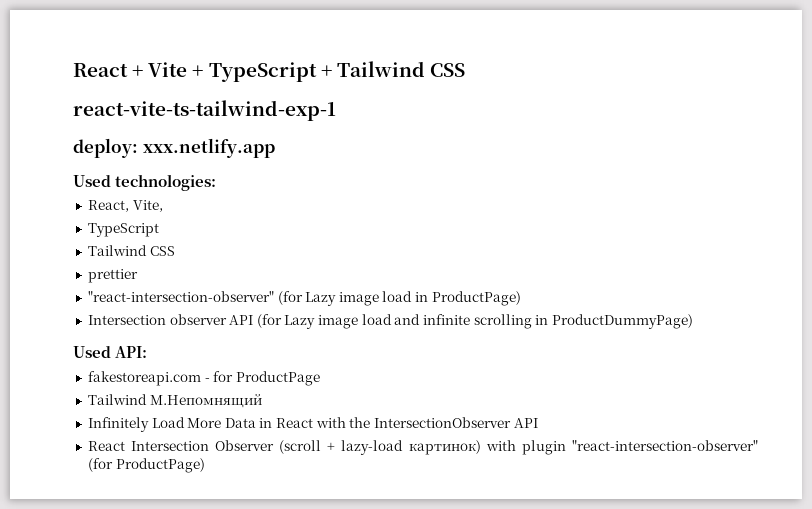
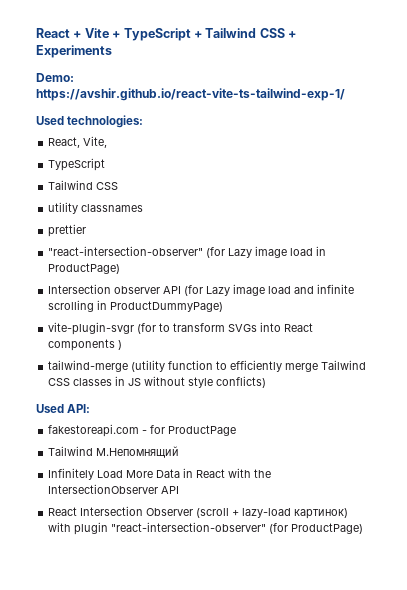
[73,100,336,121] [73,138,275,158] // react-vite-ts-tailwind-exp-1 // deploy: xxx.netlify.app -> [288,31,296,38] [36,45,112,58] [36,73,74,82] [36,88,345,101] + Experiments // Demo: https://avshir.github.io/react-vite-ts-tailwind-exp-1/
(175, 251) none -> [48,202,144,214] // utility classnames
(693, 321) none -> [48,322,314,335] [48,339,123,351] [48,360,367,372] [48,376,267,388] // vite-plugin-svgr (for to transform SVGs into React components ) // tailwind-merge (utility function to efficiently merge Tailwind CSS classes in JS without style conflicts)

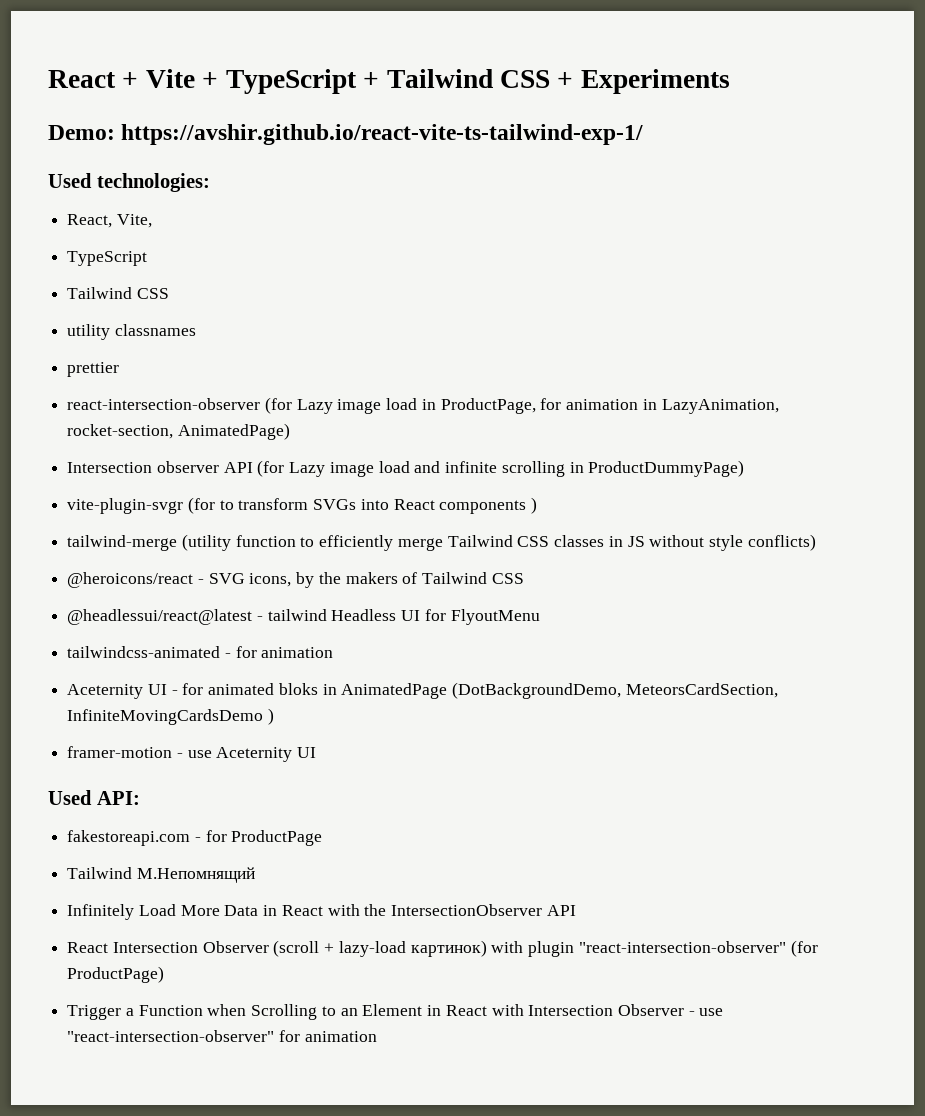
[48,246,204,256] "react-intersection-observer" -> [67,398,261,410] react-intersection-observer
[48,263,121,274] ProductPage) -> [440,398,779,414] [67,423,290,440] ProductPage, for animation in LazyAnimation, rocket-section, AnimatedPage)
(267, 382) none -> [67,572,524,588] [67,609,540,625] [67,646,334,658] [67,682,778,699] [67,708,274,725] [67,746,317,762] // @heroicons/react - SVG icons, by the makers of Tailwind CSS // @headlessui/react@latest - tailwind Headless UI for FlyoutMenu // tailwindcss-animated - for animation // Aceternity UI - for animated bloks in AnimatedPage (DotBackgroundDemo, MeteorsCardSection, InfiniteMovingCardsDemo ) // framer-motion - use Aceternity UI
(364, 528) none -> [67,1004,724,1020] [67,1030,377,1042] // Trigger a Function when Scrolling to an Element in React with Intersection Observer - use "react-intersection-observer" for animation

